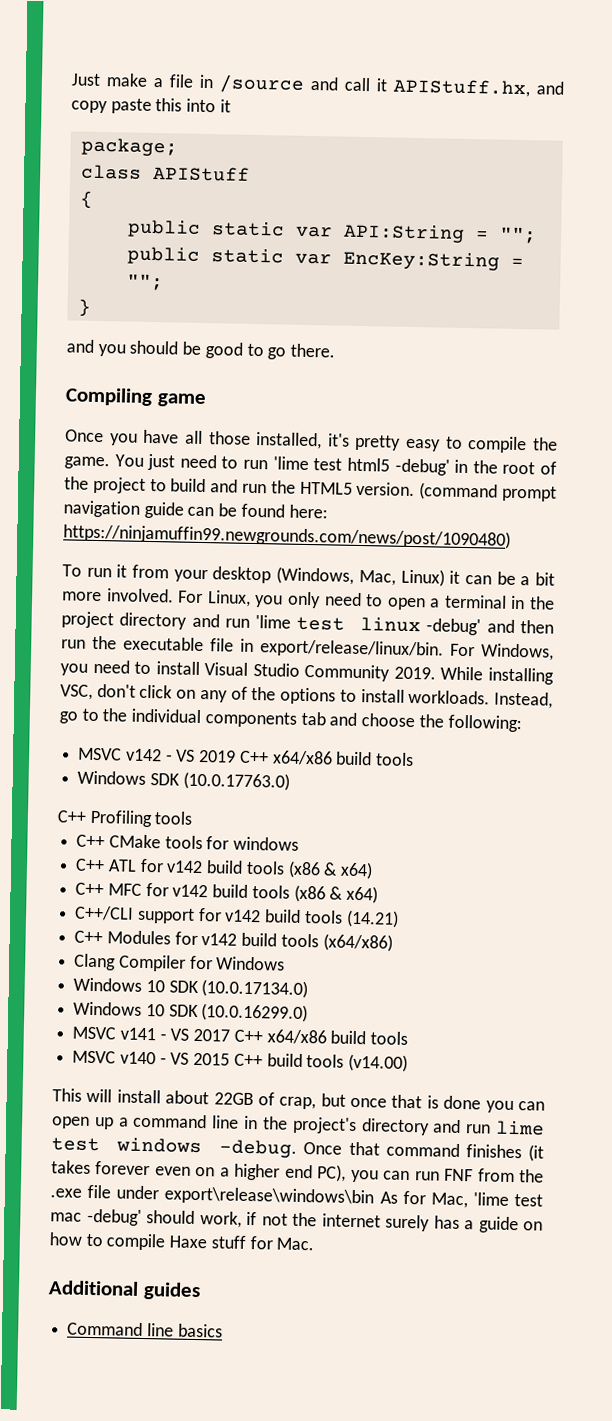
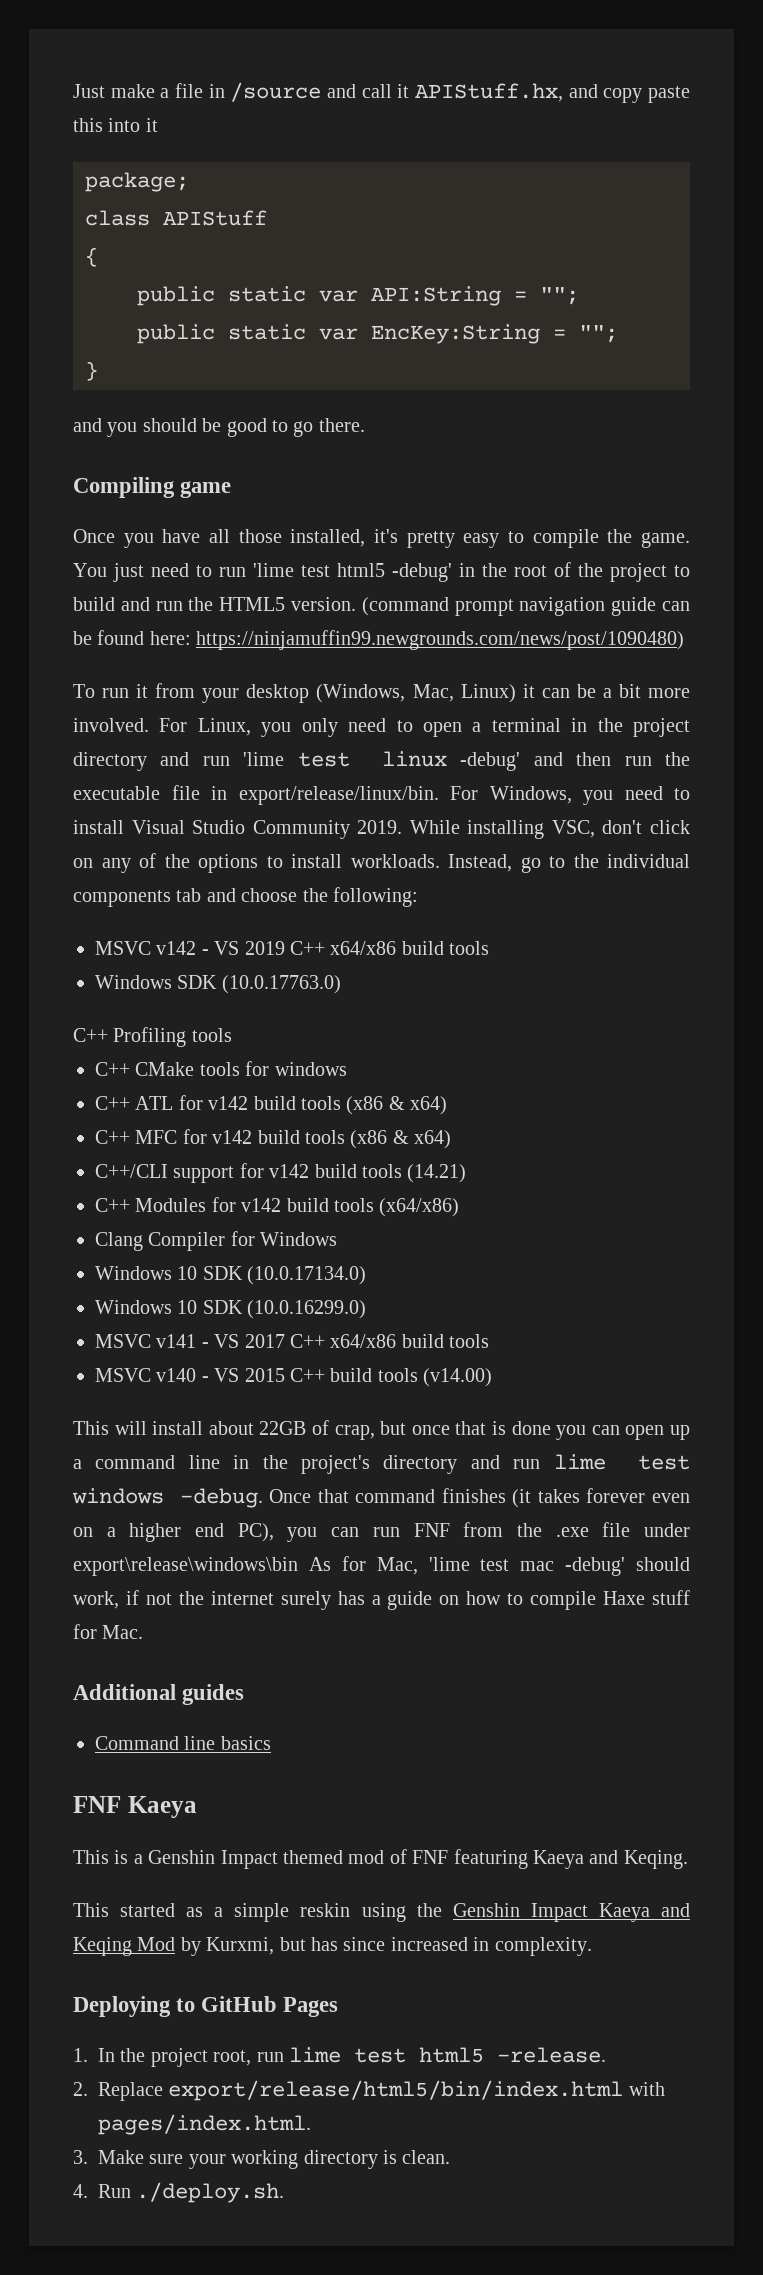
(223, 1330) none -> [73,1796,197,1818] [73,1849,688,1869] [73,1903,691,1922] [73,1937,592,1956] [73,1996,339,2017] [73,2047,606,2067] [73,2080,665,2101] [98,2114,311,2135] [73,2150,451,2169] [73,2182,285,2203] // FNF Kaeya // This is a Genshin Impact themed mod of FNF featuring Kaeya and Keqing. // This started as a simple reskin using the Genshin Impact Kaeya and Keqing Mod by Kurxmi, but has since increased in complexity. // Deploying to GitHub Pages // 1. In the project root, run lime test html5 -release. // 2. Replace export/release/html5/bin/index.html with pages/index.html. // 3. Make sure your working directory is clean. // 4. Run ./deploy.sh.

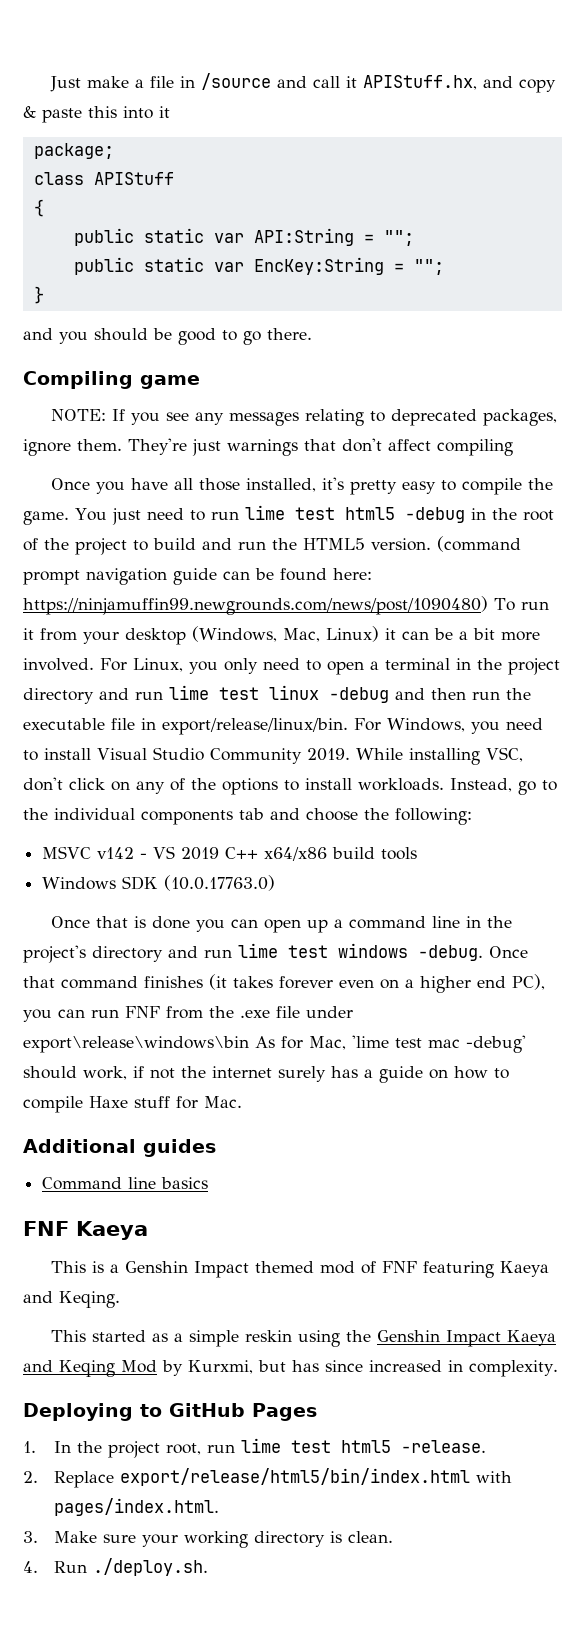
(643, 95) none -> [23,106,36,118] &
(232, 489) none -> [51,409,558,426] [23,438,513,456] // NOTE: If you see any messages relating to deprecated packages, ignore them. They're just warnings that don't affect compiling
[253,563,452,582] 'lime test html5 -debug' -> [244,505,465,523] lime test html5 -debug
(685, 640) // -> (488, 605) none
[243,752,285,766] 'lime -> [169,685,209,700] lime
[460,752,521,771] -debug' -> [329,687,389,703] -debug
[73,1027,232,1047] [95,1061,347,1076] [95,1095,448,1115] [95,1129,452,1149] [95,1163,467,1183] [95,1197,460,1217] [95,1231,338,1251] [95,1266,367,1285] [95,1300,367,1319] [95,1334,490,1348] [95,1368,493,1387] [73,1420,450,1440] C++ Profiling tools // C++ CMake tools for windows // C++ ATL for v142 build tools (x86 & x64) // C++ MFC for v142 build tools (x86 & x64) // C++/CLI support for v142 build tools (14.21) // C++ Modules for v142 build tools (x64/x86) // Clang Compiler for Windows // Windows 10 SDK (10.0.17134.0) // Windows 10 SDK (10.0.16299.0) // MSVC v141 - VS 2017 C++ x64/x86 build tools // MSVC v140 - VS 2015 C++ build tools (v14.00) // This will install about 22GB of crap, but once -> [51,916,91,928] Once

